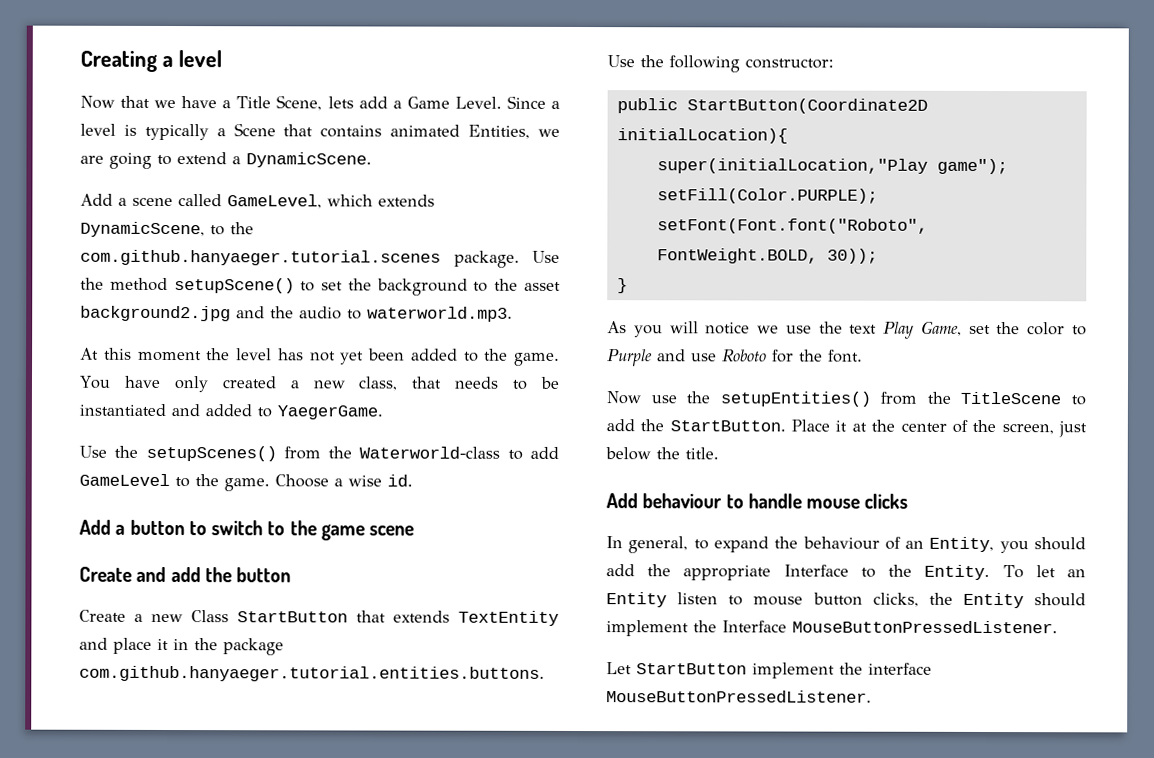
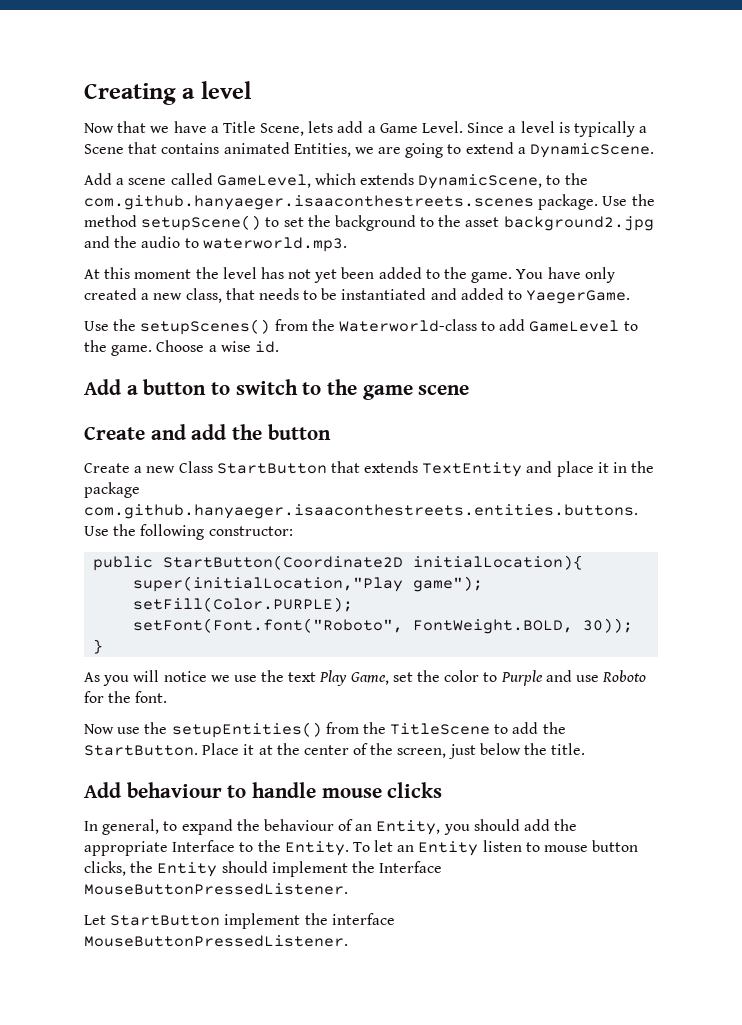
[80,249,441,266] com.github.hanyaeger.tutorial.scenes -> [84,195,534,210] com.github.hanyaeger.isaaconthestreets.scenes
[79,665,545,682] com.github.hanyaeger.tutorial.entities.buttons. -> [84,504,638,519] com.github.hanyaeger.isaaconthestreets.entities.buttons.

